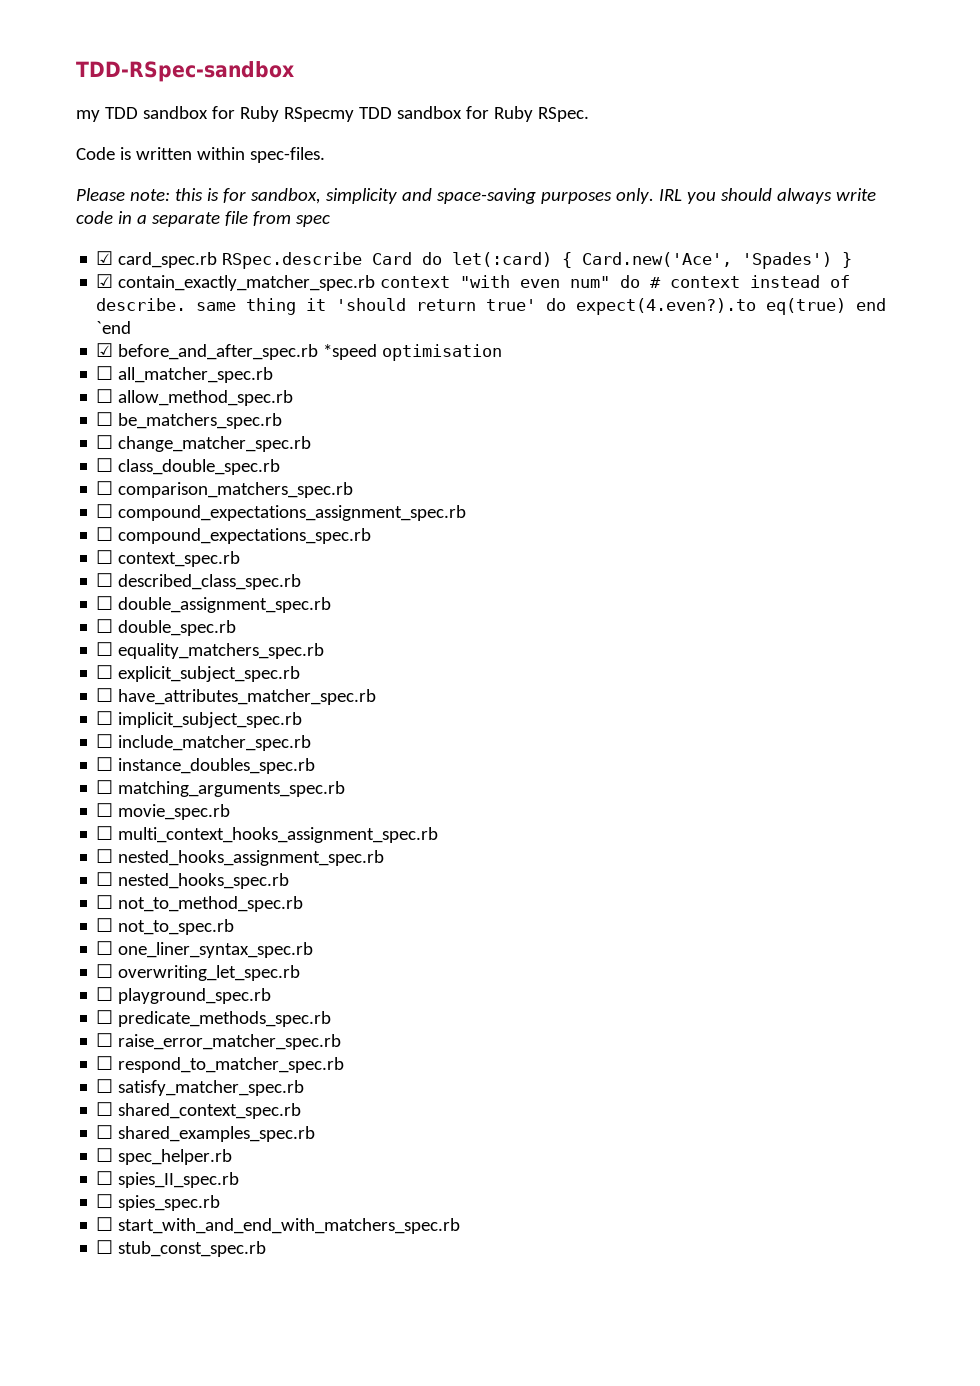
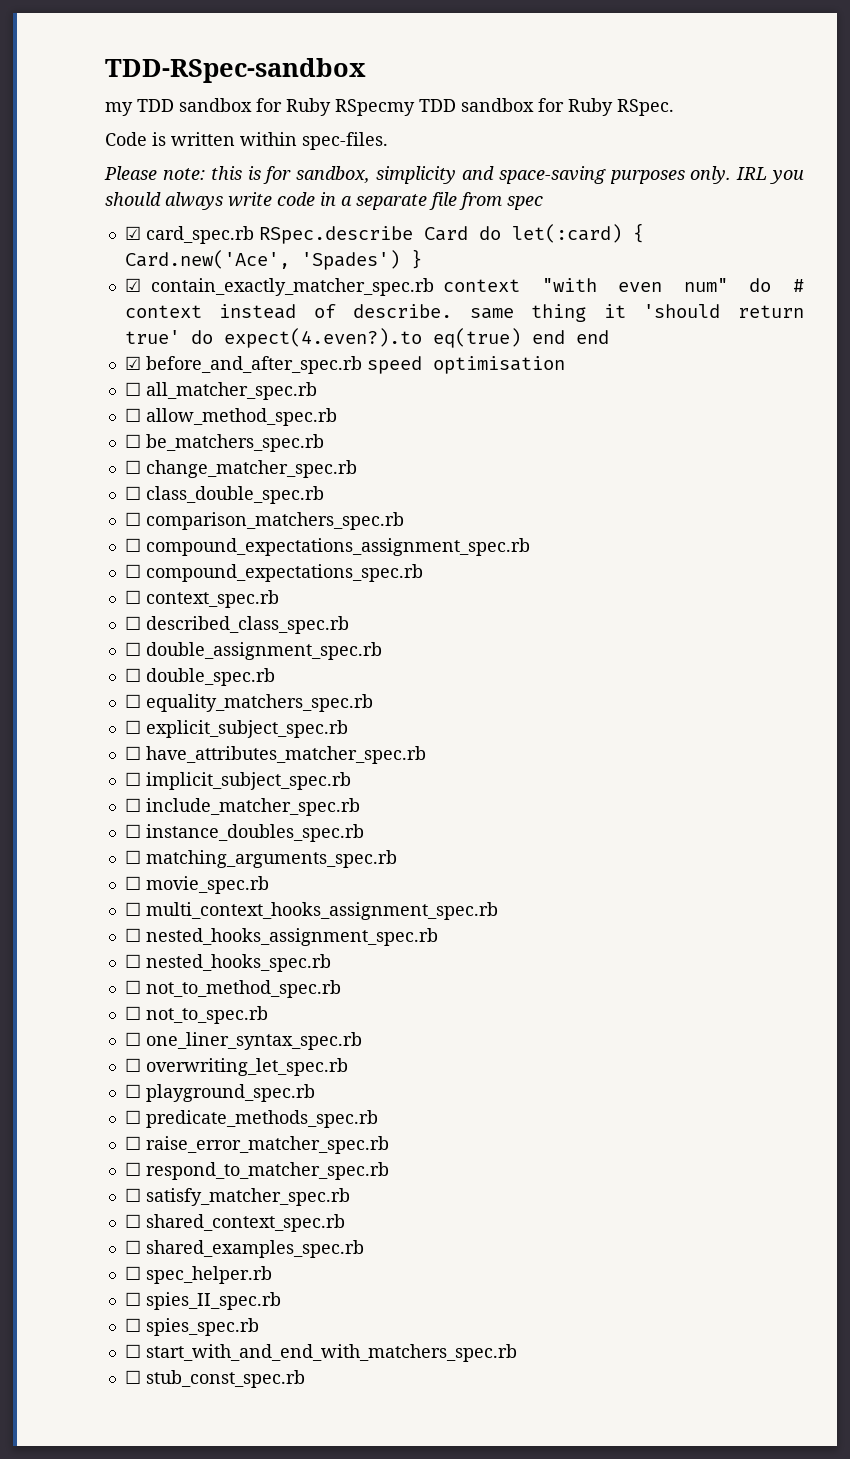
[96,321,132,334] `end -> [575,330,609,344] end
[323,344,378,360] *speed -> [366,356,422,374] speed

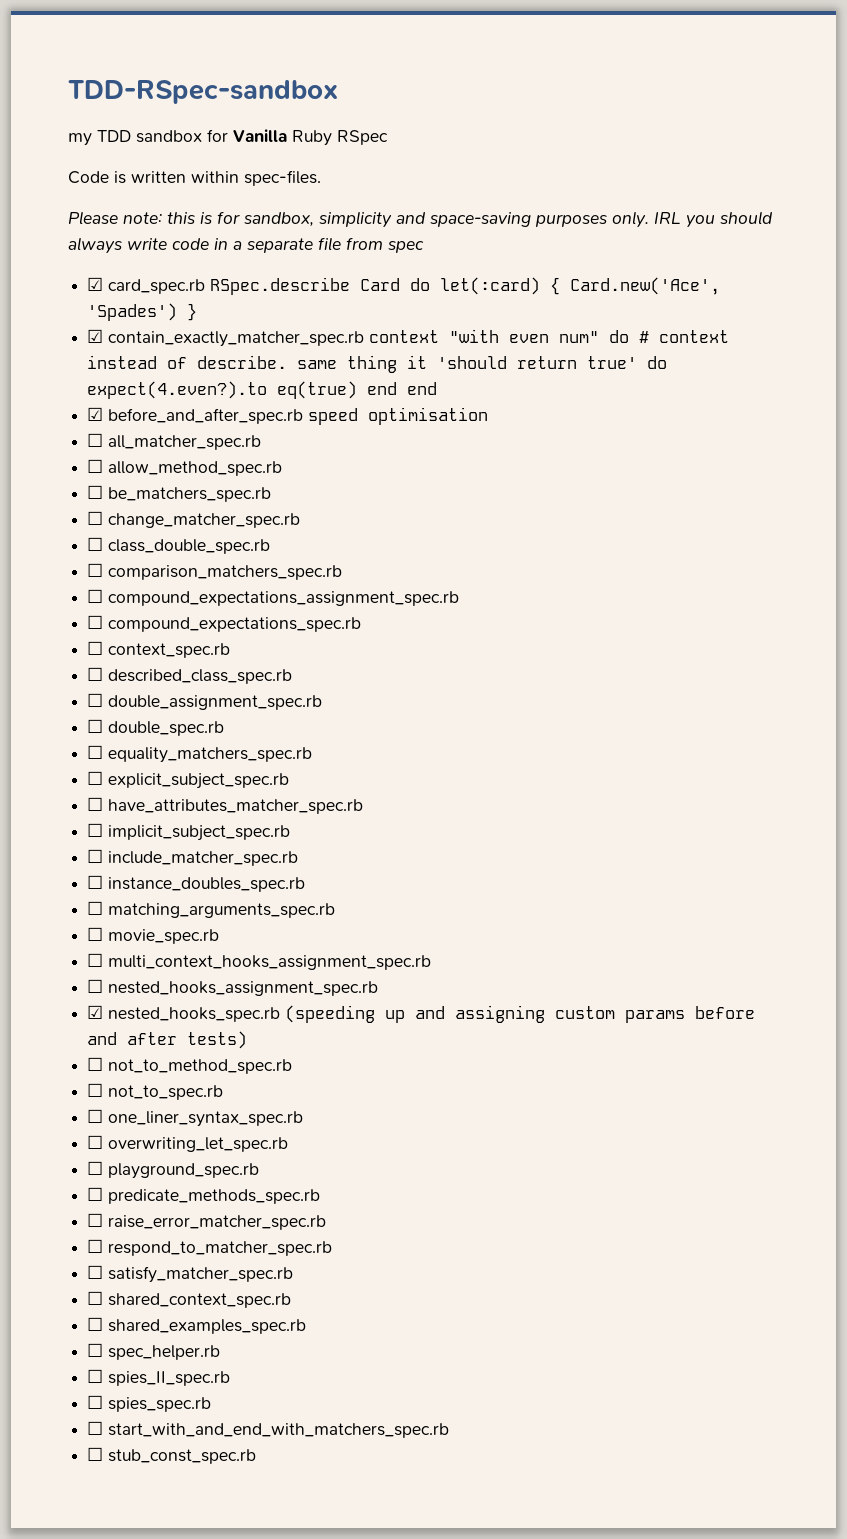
[286,98,674,116] Ruby RSpecmy TDD sandbox for Ruby RSpec. -> [233,129,388,146] Vanilla Ruby RSpec
[124,954,141,968] ☐ -> [87,1005,104,1019] ☑
(331, 963) none -> [285,1005,756,1023] [87,1031,248,1049] (speeding up and assigning custom params before and after tests)

